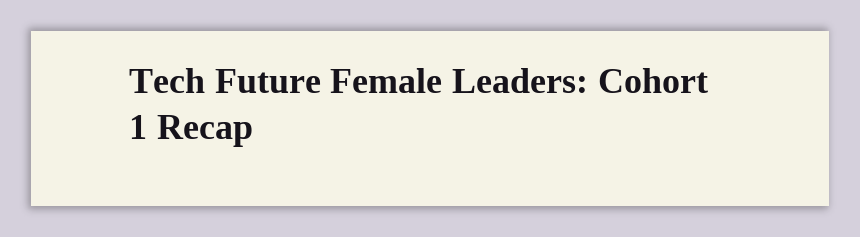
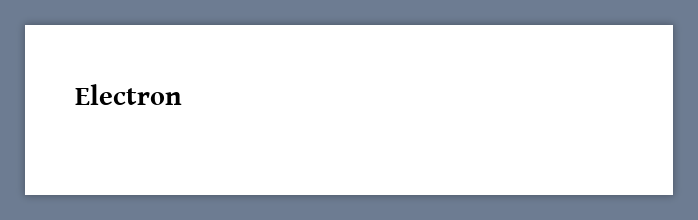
[129,68,708,93] [129,115,253,147] Tech Future Female Leaders: Cohort 1 Recap -> [75,84,182,105] Electron

